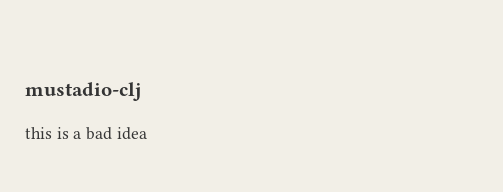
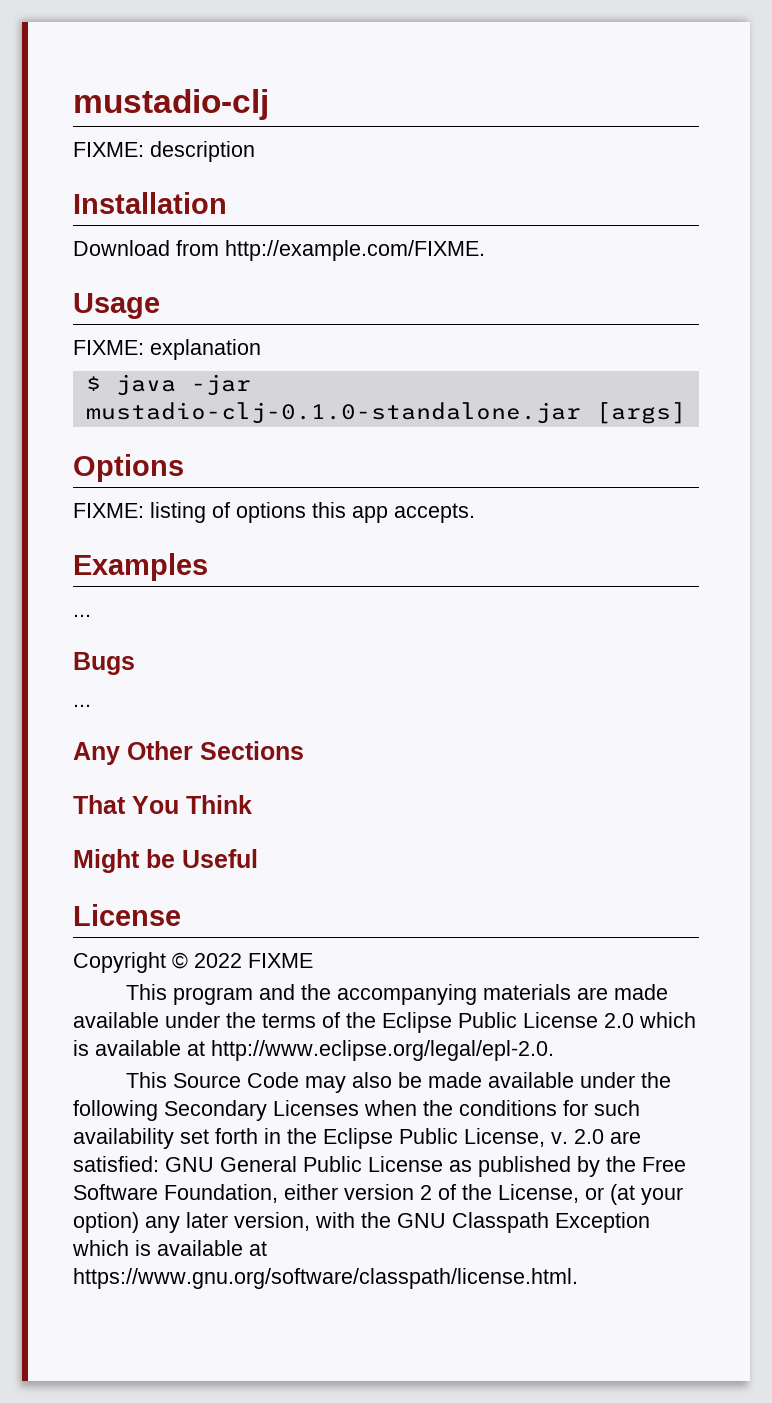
[25,127,147,140] this is a bad idea -> [73,141,255,162] [73,192,227,214] [73,240,485,261] [73,293,160,319] [73,339,261,360] [85,374,251,396] [85,402,686,424] [73,454,184,482] [73,502,475,523] [73,553,208,581] [73,614,91,617] [73,652,135,675] [73,704,91,707] [73,741,304,765] [73,795,252,814] [73,849,258,873] [73,904,181,926] [73,952,313,973] [125,984,668,1005] [73,1012,696,1033] [73,1040,554,1061] [125,1072,671,1093] [73,1100,640,1121] [73,1128,641,1149] [73,1156,686,1177] [73,1184,683,1205] [73,1212,650,1233] [72,1240,267,1256] [73,1268,578,1289] FIXME: description // Installation // Download from http://example.com/FIXME. // Usage // FIXME: explanation // $ java -jar mustadio-clj-0.1.0-standalone.jar [args] // Options // FIXME: listing of options this app accepts. // Examples // ... // Bugs // ... // Any Other Sections // That You Think // Might be Useful // License // Copyright © 2022 FIXME // This program and the accompanying materials are made available under the terms of the Eclipse Public License 2.0 which is available at http://www.eclipse.org/legal/epl-2.0. // This Source Code may also be made available under the following Secondary Licenses when the conditions for such availability set forth in the Eclipse Public License, v. 2.0 are satisfied: GNU General Public License as published by the Free Software Foundation, either version 2 of the License, or (at your option) any later version, with the GNU Classpath Exception which is available at https://www.gnu.org/software/classpath/license.html.

